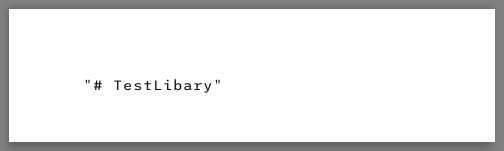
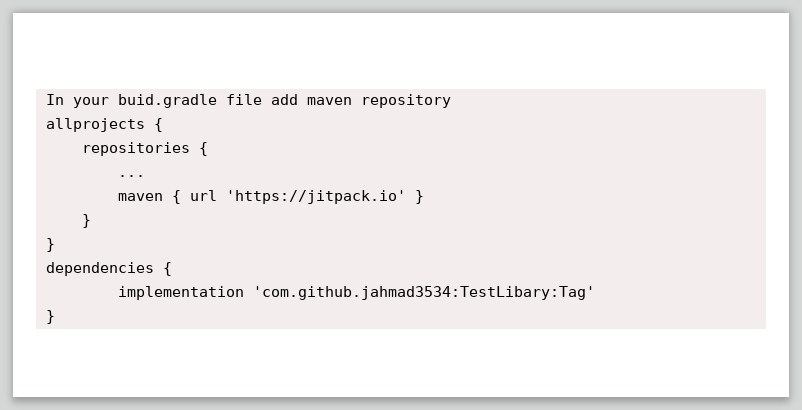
[83,79,223,93] "# TestLibary" -> [45,94,451,108] [45,118,163,132] [81,142,208,156] [117,175,145,177] [117,190,424,204] [81,214,91,228] [45,238,55,252] [45,262,172,276] [117,286,595,300] [45,310,55,324] In your buid.gradle file add maven repository // allprojects { // repositories { // ... // maven { url 'https://jitpack.io' } // } // } // dependencies { // implementation 'com.github.jahmad3534:TestLibary:Tag' // }

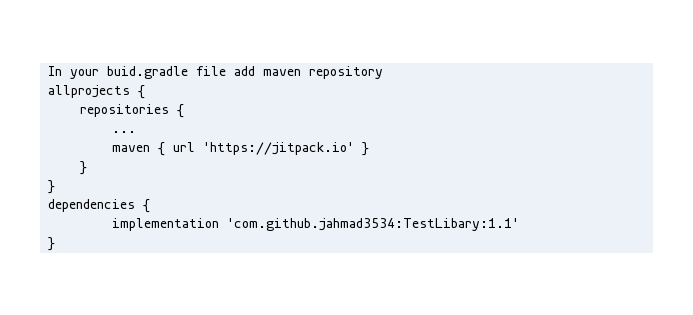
[252,286,595,300] 'com.github.jahmad3534:TestLibary:Tag' -> [227,218,520,231] 'com.github.jahmad3534:TestLibary:1.1'

